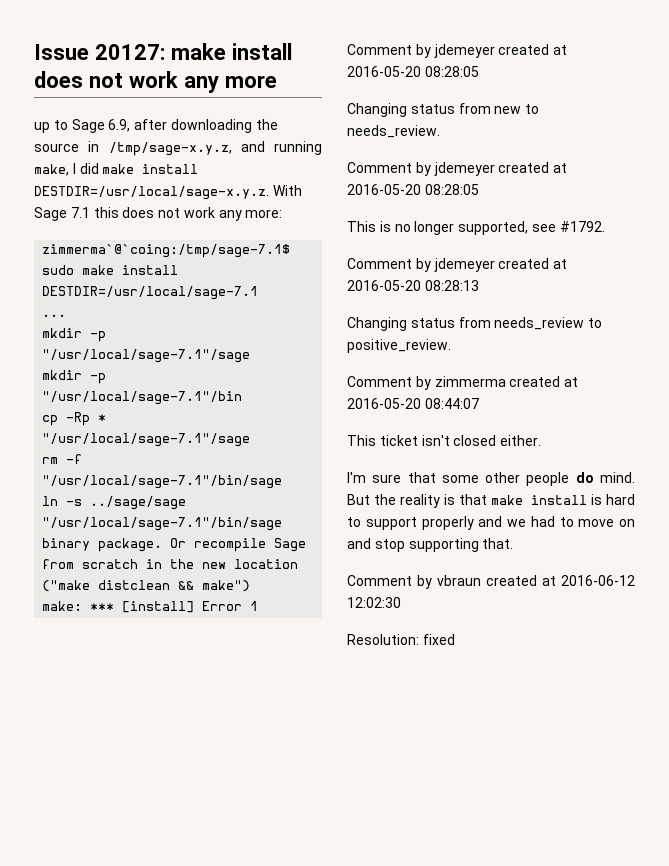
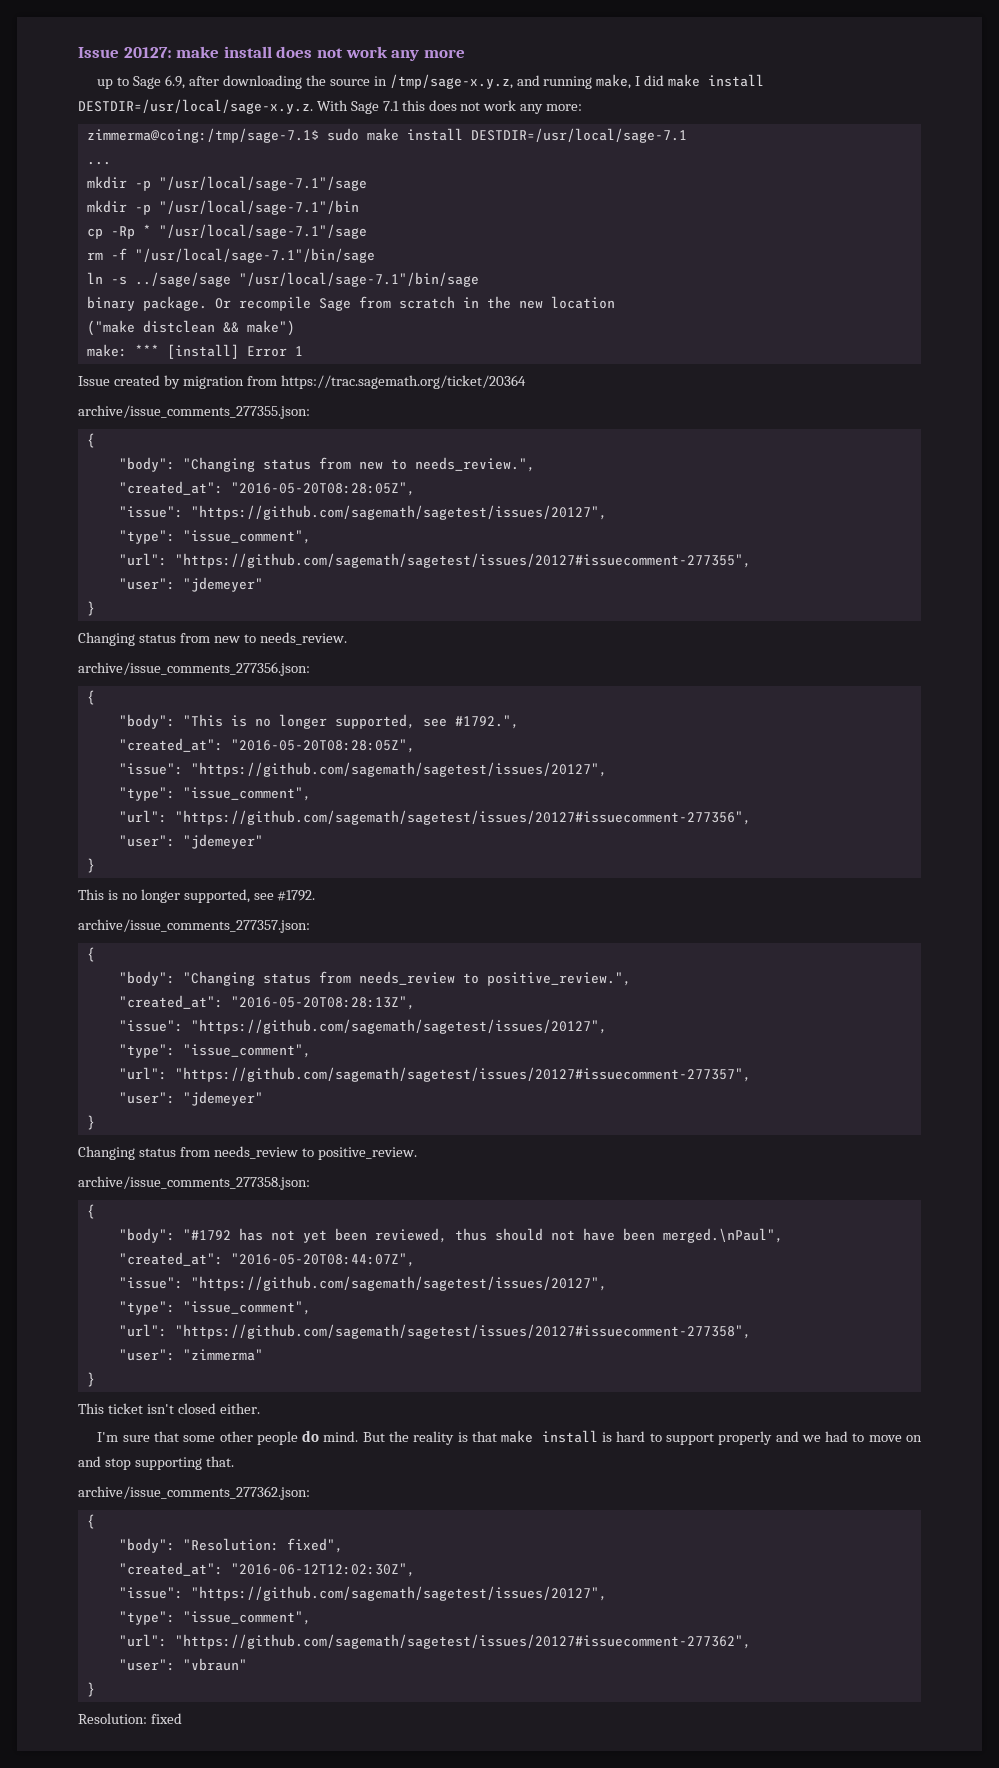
[42,244,291,258] zimmerma`@`coing:/tmp/sage-7.1$ -> [86,128,319,143] zimmerma@coing:/tmp/sage-7.1$
[347,44,568,58] [347,66,479,77] Comment by jdemeyer created at 2016-05-20 08:28:05 -> [78,375,526,389] [78,405,310,419] [86,433,95,448] [118,457,535,472] [118,481,415,496] [118,505,607,520] [118,530,311,544] [118,553,751,568] [118,577,263,592] [86,601,95,616] Issue created by migration from https://trac.sagemath.org/ticket/20364 // archive/issue_comments_277355.json: // { // "body": "Changing status from new to needs_review.", // "created_at": "2016-05-20T08:28:05Z", // "issue": "https://github.com/sagemath/sagetest/issues/20127", // "type": "issue_comment", // "url": "https://github.com/sagemath/sagetest/issues/20127#issuecomment-277355", // "user": "jdemeyer" // }
[347,162,568,176] [347,184,479,195] Comment by jdemeyer created at 2016-05-20 08:28:05 -> [78,662,310,676] [86,690,95,705] [118,714,519,729] [118,738,415,753] [118,762,607,777] [118,787,311,801] [118,810,751,825] [118,834,263,849] [86,858,95,873] archive/issue_comments_277356.json: // { // "body": "This is no longer supported, see #1792.", // "created_at": "2016-05-20T08:28:05Z", // "issue": "https://github.com/sagemath/sagetest/issues/20127", // "type": "issue_comment", // "url": "https://github.com/sagemath/sagetest/issues/20127#issuecomment-277356", // "user": "jdemeyer" // }
[347,258,568,272] [347,280,479,291] Comment by jdemeyer created at 2016-05-20 08:28:13 -> [78,919,310,933] [86,947,95,962] [118,971,631,986] [118,995,415,1010] [118,1019,607,1034] [118,1044,311,1058] [118,1067,751,1082] [118,1091,263,1106] [86,1115,95,1130] archive/issue_comments_277357.json: // { // "body": "Changing status from needs_review to positive_review.", // "created_at": "2016-05-20T08:28:13Z", // "issue": "https://github.com/sagemath/sagetest/issues/20127", // "type": "issue_comment", // "url": "https://github.com/sagemath/sagetest/issues/20127#issuecomment-277357", // "user": "jdemeyer" // }
[347,376,579,390] [347,398,479,409] Comment by zimmerma created at 2016-05-20 08:44:07 -> [78,1176,310,1190] [86,1204,95,1219] [118,1228,783,1243] [118,1252,415,1267] [118,1276,607,1291] [118,1301,311,1315] [118,1324,751,1339] [118,1349,263,1361] [86,1372,95,1387] archive/issue_comments_277358.json: // { // "body": "#1792 has not yet been reviewed, thus should not have been merged.\nPaul", // "created_at": "2016-05-20T08:44:07Z", // "issue": "https://github.com/sagemath/sagetest/issues/20127", // "type": "issue_comment", // "url": "https://github.com/sagemath/sagetest/issues/20127#issuecomment-277358", // "user": "zimmerma" // }
[347,575,635,589] [347,597,401,608] Comment by vbraun created at 2016-06-12 12:02:30 -> [78,1486,310,1500] [86,1514,95,1529] [118,1538,343,1553] [118,1562,415,1577] [118,1586,607,1601] [118,1611,311,1625] [118,1634,751,1649] [118,1658,247,1671] [86,1682,95,1697] archive/issue_comments_277362.json: // { // "body": "Resolution: fixed", // "created_at": "2016-06-12T12:02:30Z", // "issue": "https://github.com/sagemath/sagetest/issues/20127", // "type": "issue_comment", // "url": "https://github.com/sagemath/sagetest/issues/20127#issuecomment-277362", // "user": "vbraun" // }

